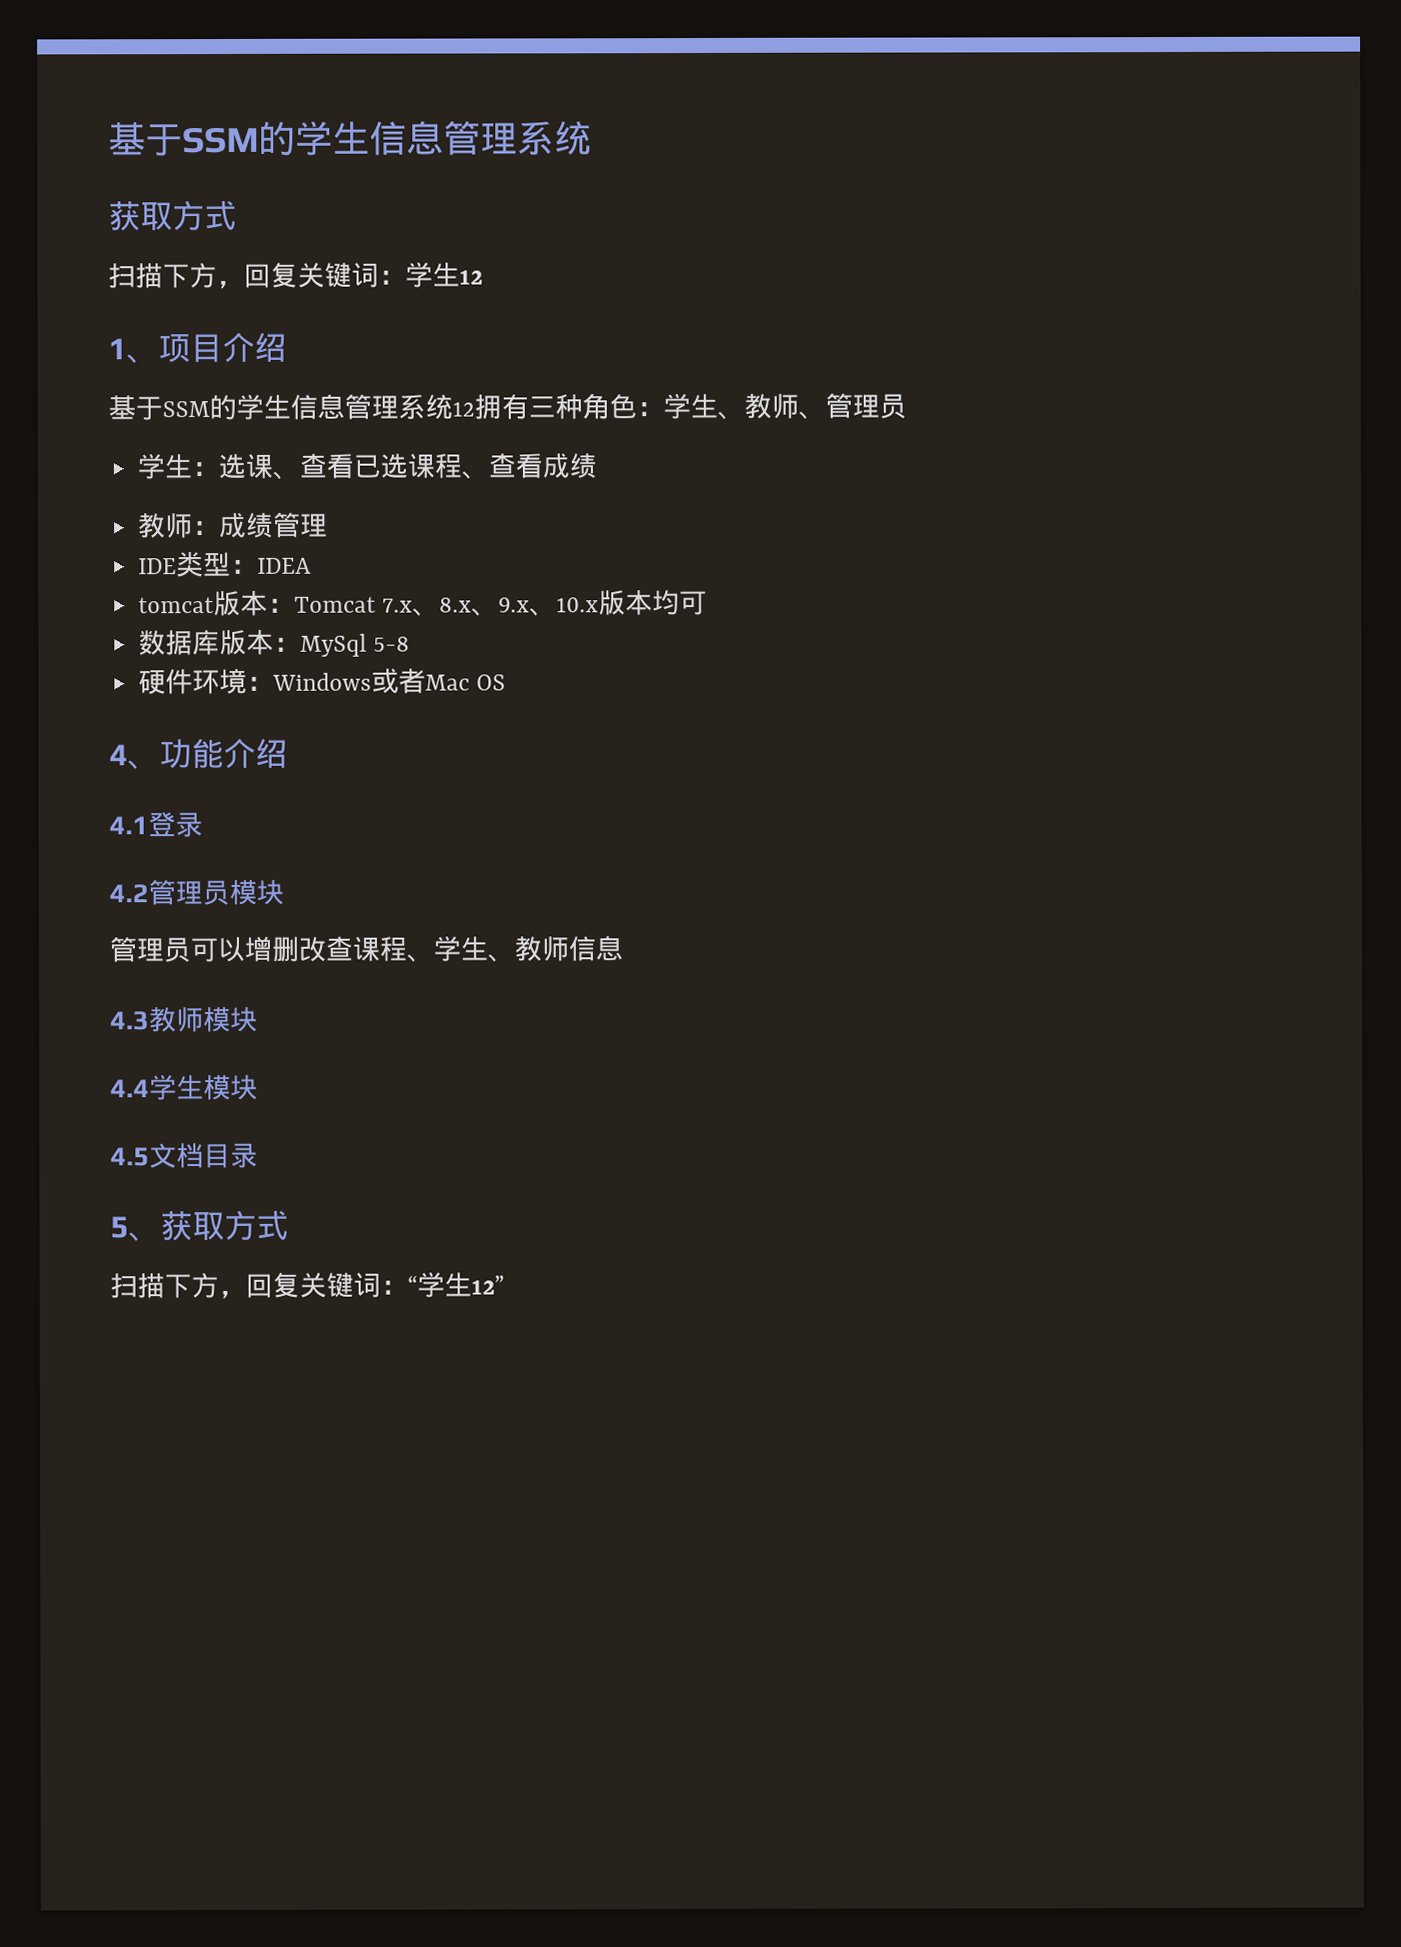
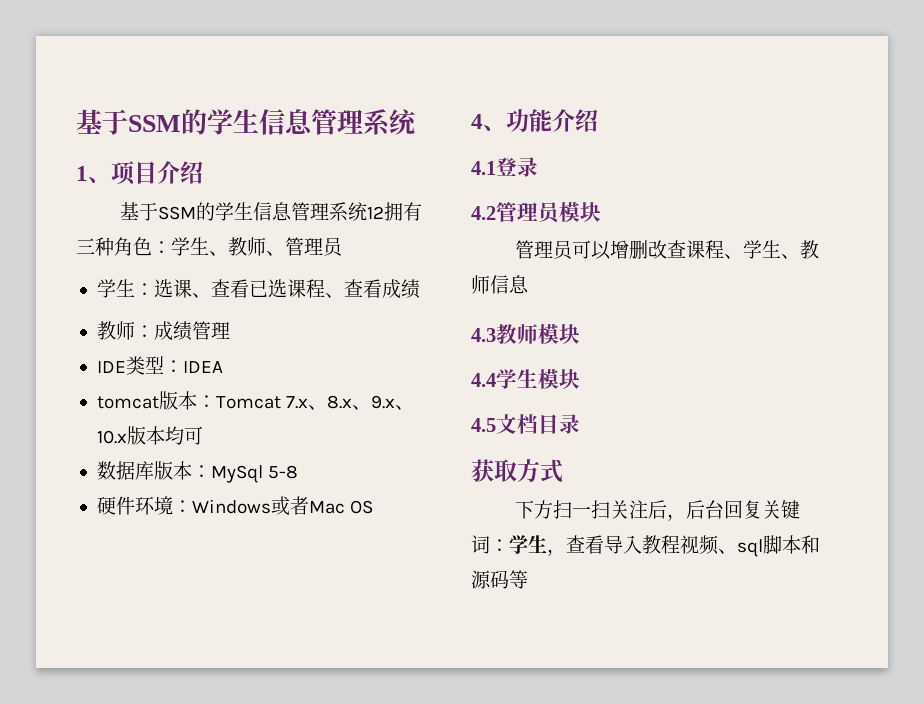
[108,120,592,157] [108,200,237,232] [108,261,483,290] 基于SSM的学生信息管理系统 // 获取方式 // 扫描下方，回复关键词：学生12 -> [76,109,417,136] 基于SSM的学生信息管理系统
[110,1210,289,1242] [110,1271,505,1300] 5、获取方式 // 扫描下方，回复关键词：“学生12” -> [471,459,563,483] [514,500,800,521] [471,535,820,557] [471,570,528,589] 获取方式 // 下方扫一扫关注后，后台回复关键词：学生，查看导入教程视频、sql脚本和源码等

